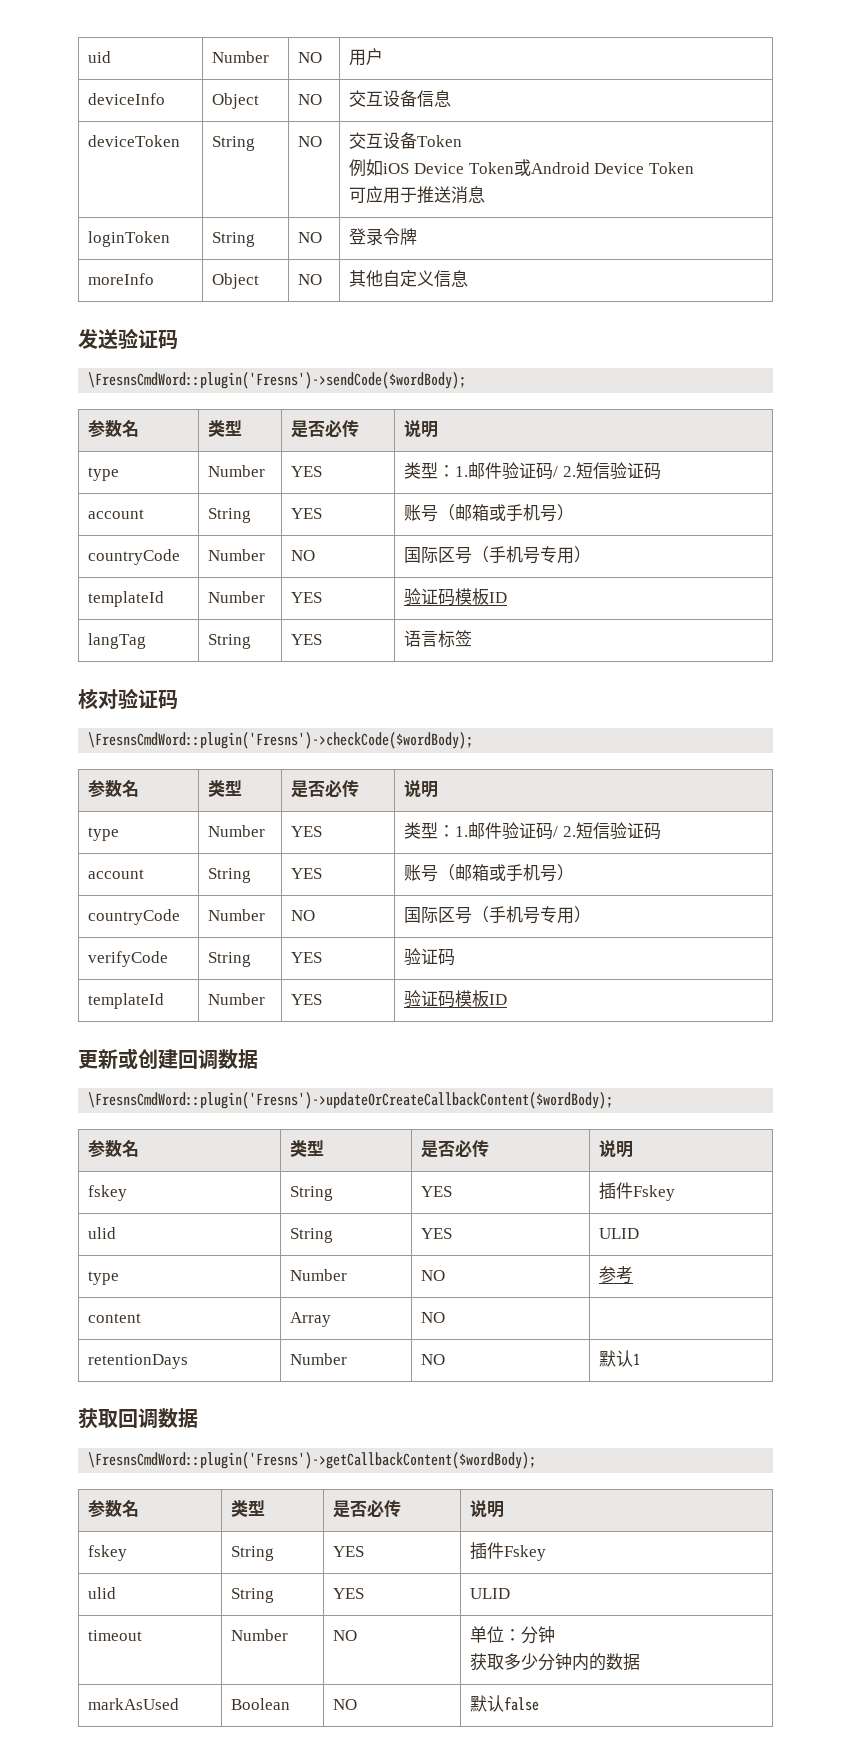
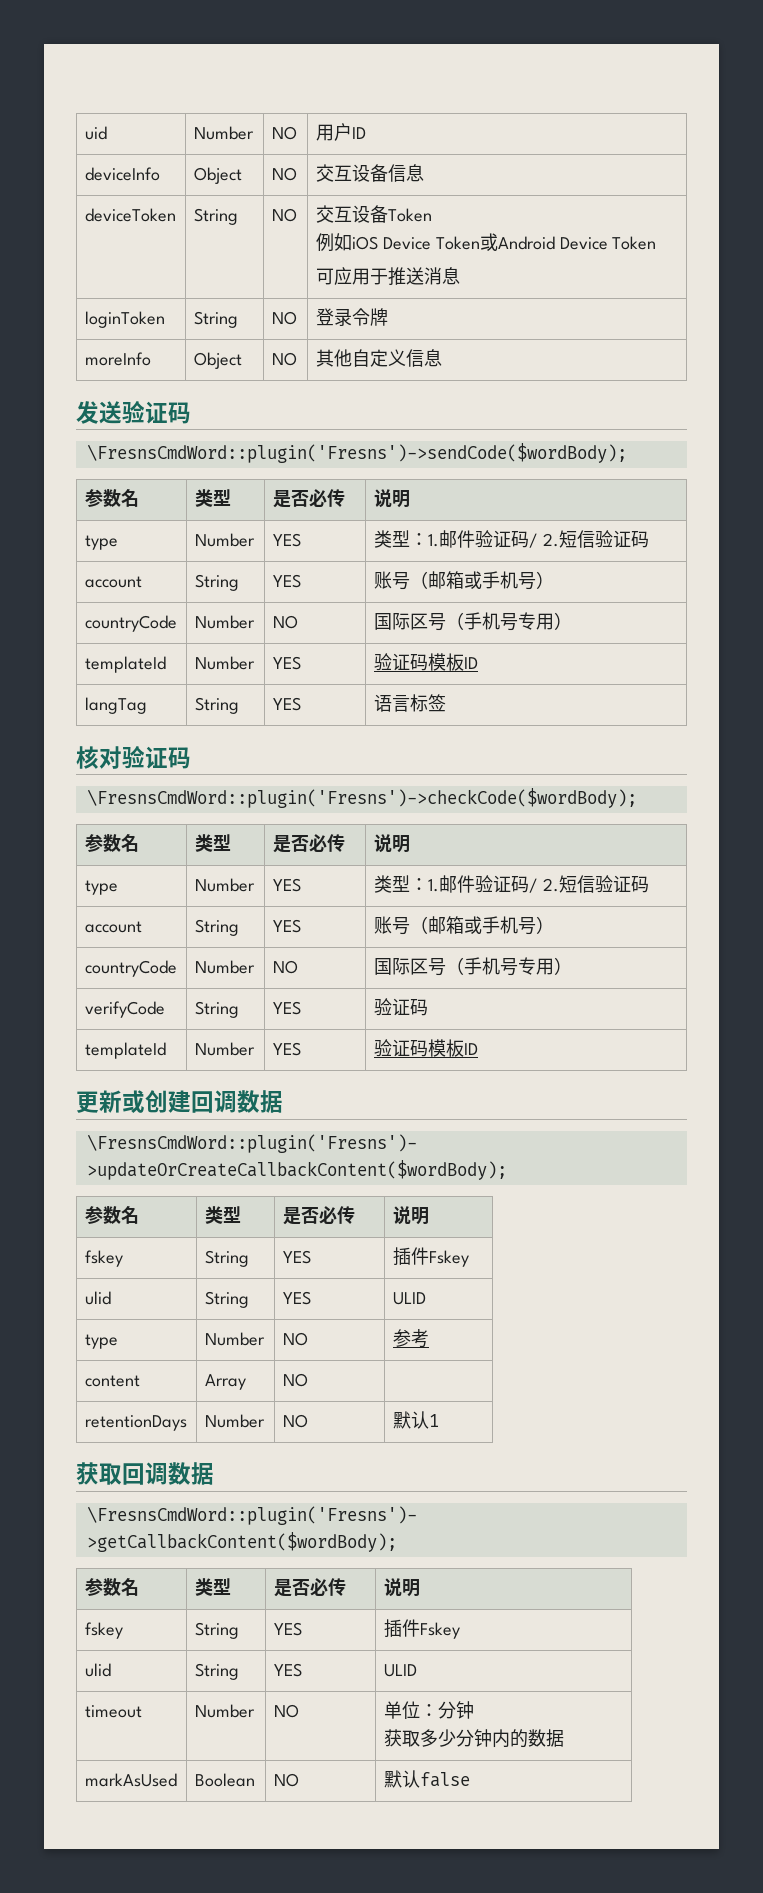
(384, 56) none -> [351,127,366,139] ID

